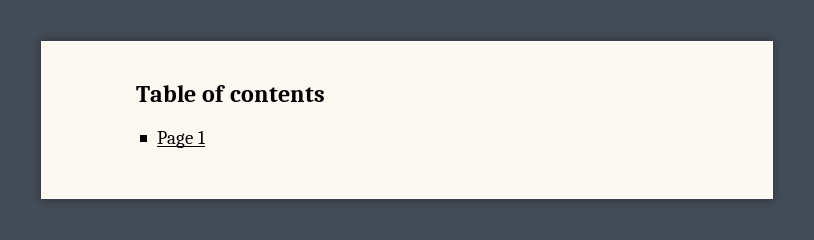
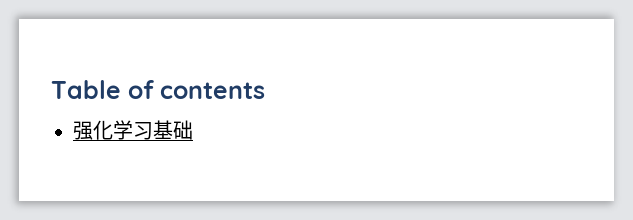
[156,131,207,148] Page 1 -> [73,120,193,140] 强化学习基础

